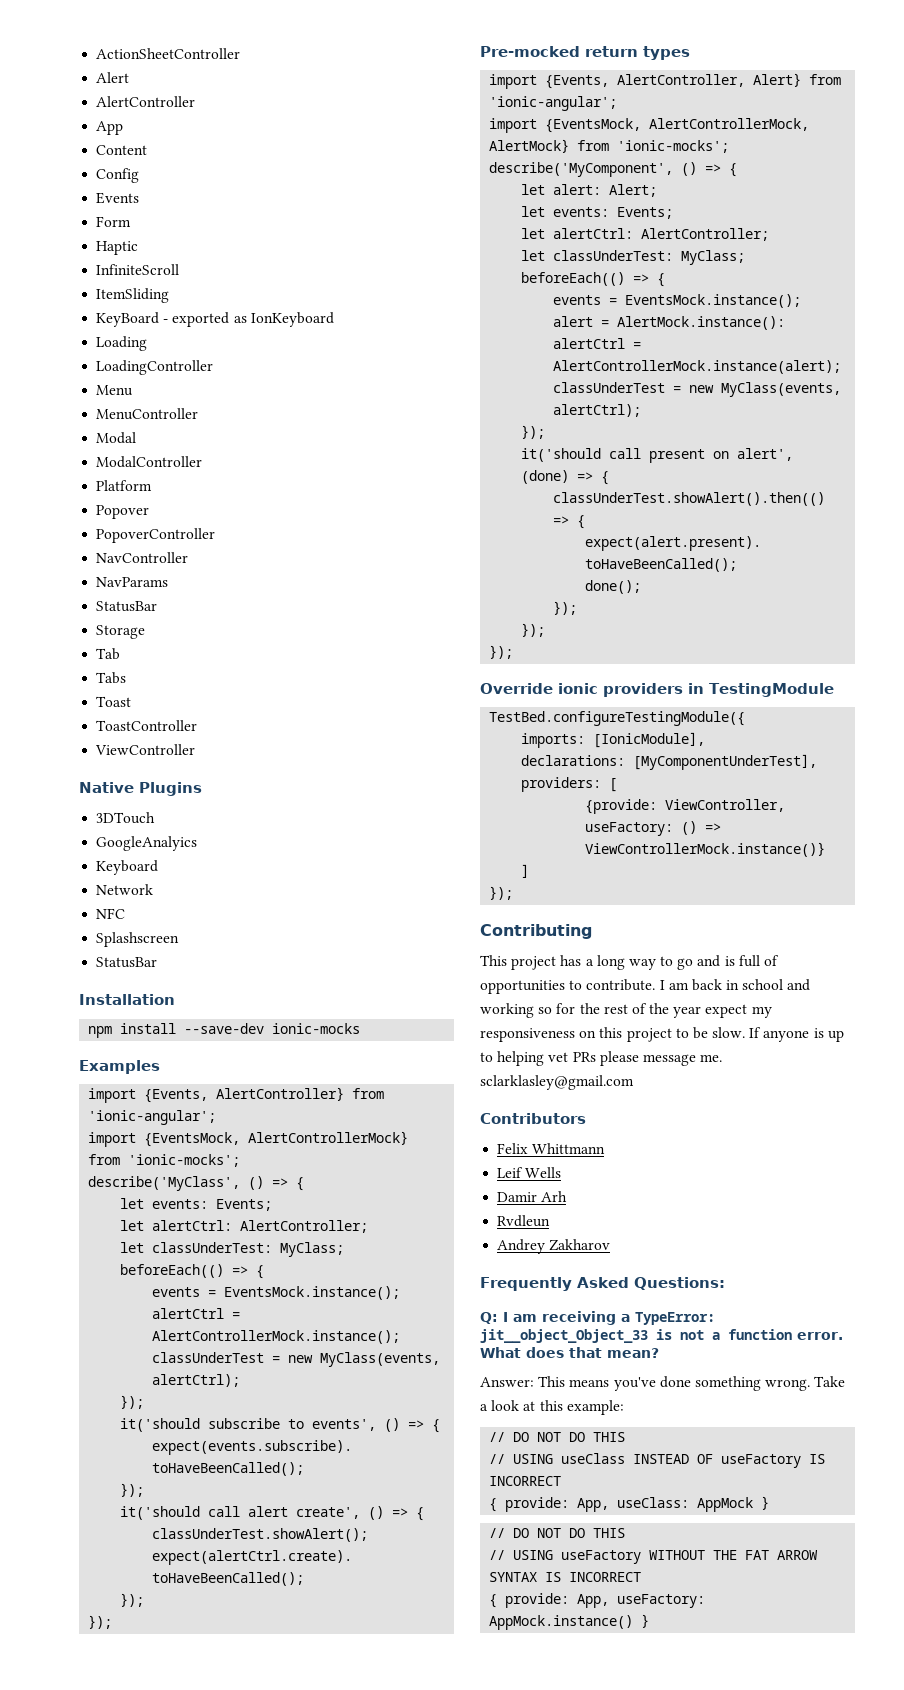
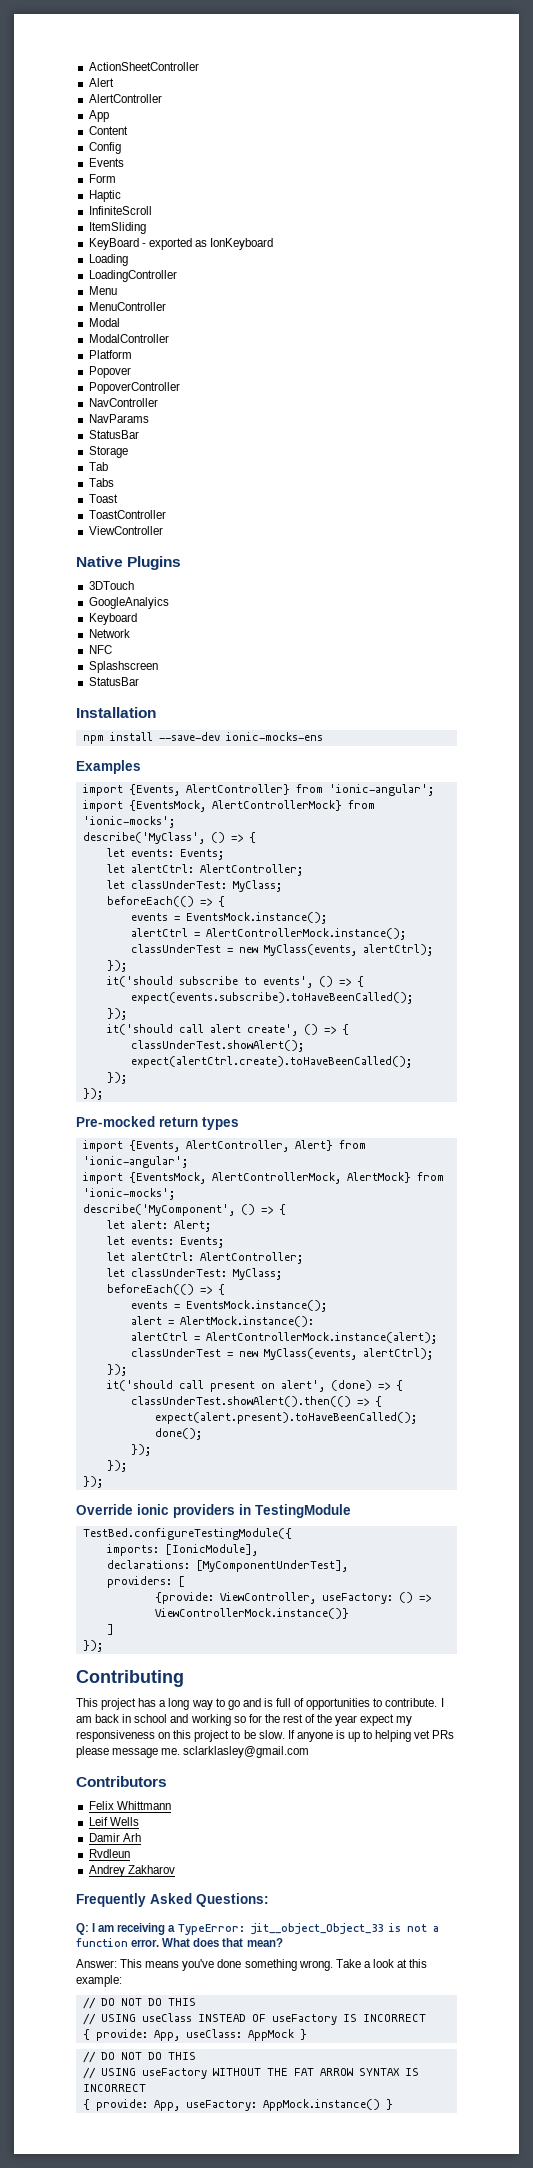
[272,1023,361,1034] ionic-mocks -> [225,732,323,741] ionic-mocks-ens

